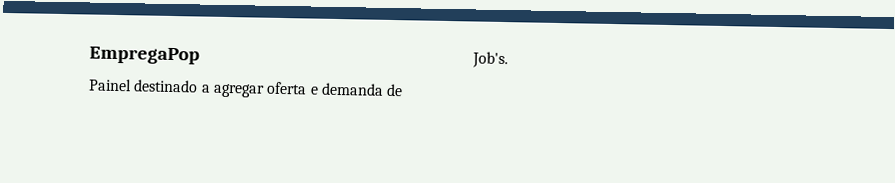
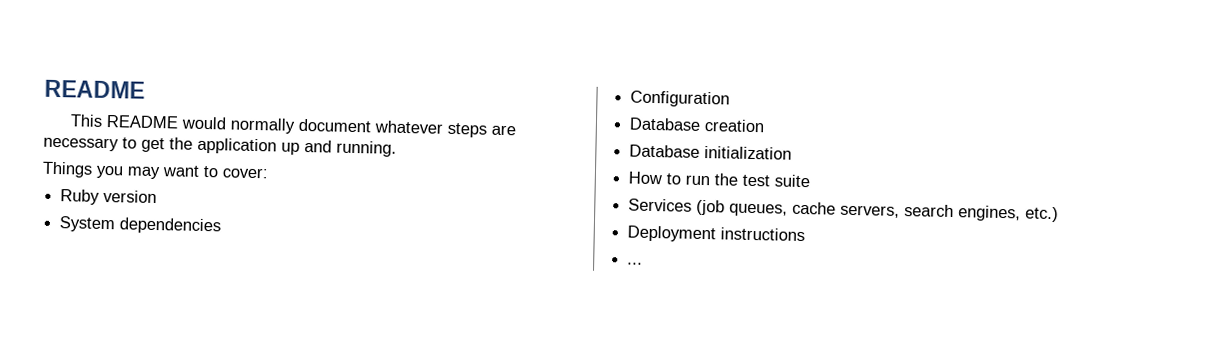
[89,46,200,65] [88,78,404,98] [472,51,508,69] EmpregaPop // Painel destinado a agregar oferta e demanda de Job's. -> [44,79,145,99] [70,114,517,138] [43,136,397,157] [42,161,268,180] [60,189,158,205] [59,216,222,235] [630,90,731,108] [629,117,766,133] [629,144,793,160] [628,171,811,188] [628,198,1060,223] [627,225,806,243] [627,262,644,265] README // This README would normally document whatever steps are necessary to get the application up and running. // Things you may want to cover: // Ruby version // System dependencies // Configuration // Database creation // Database initialization // How to run the test suite // Services (job queues, cache servers, search engines, etc.) // Deployment instructions // ...

